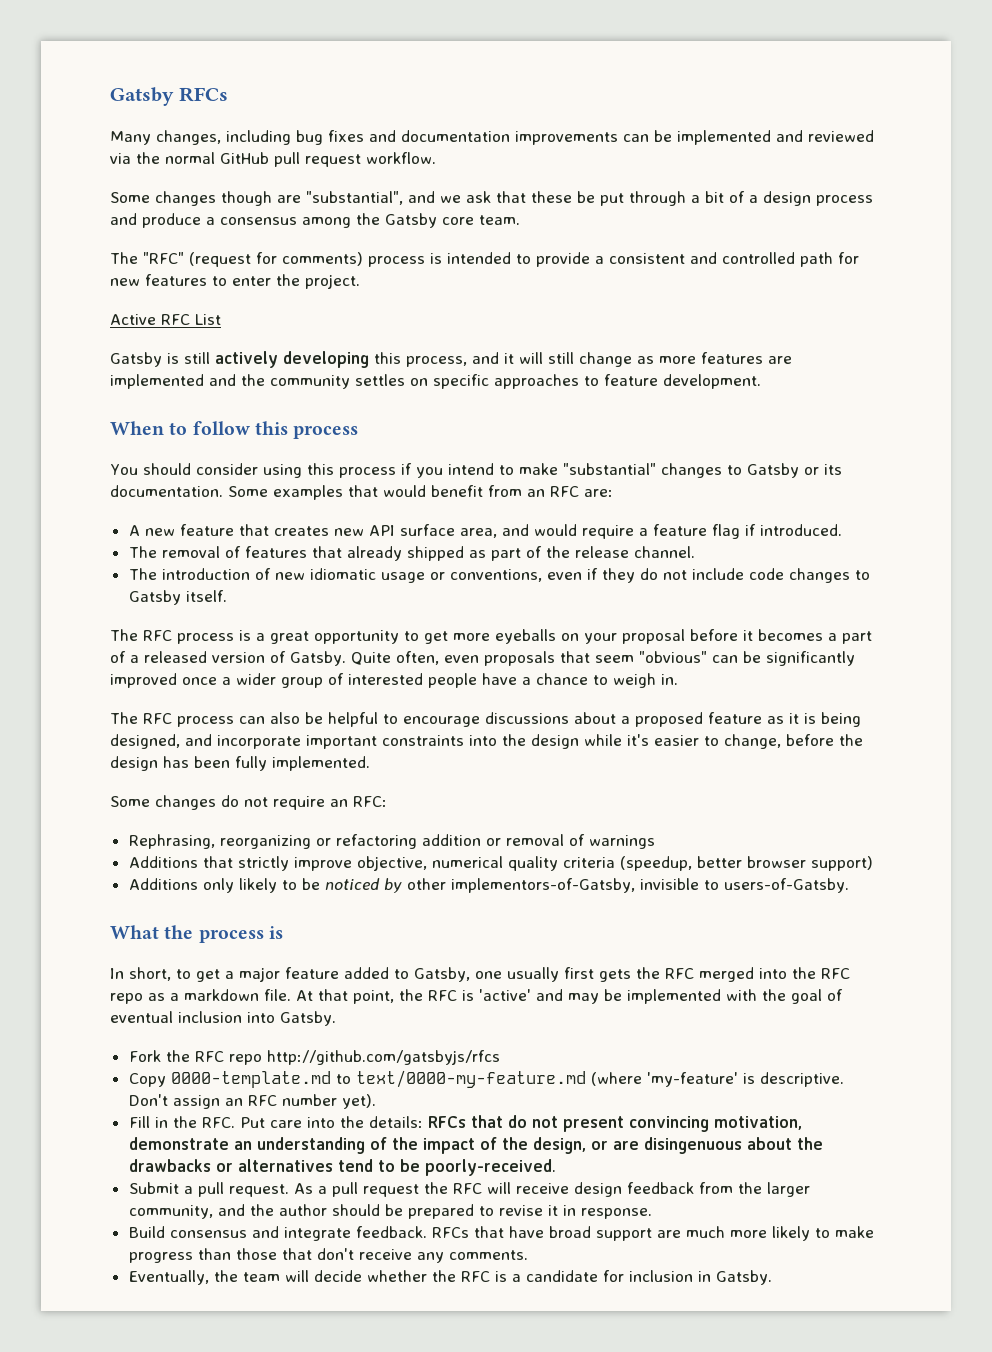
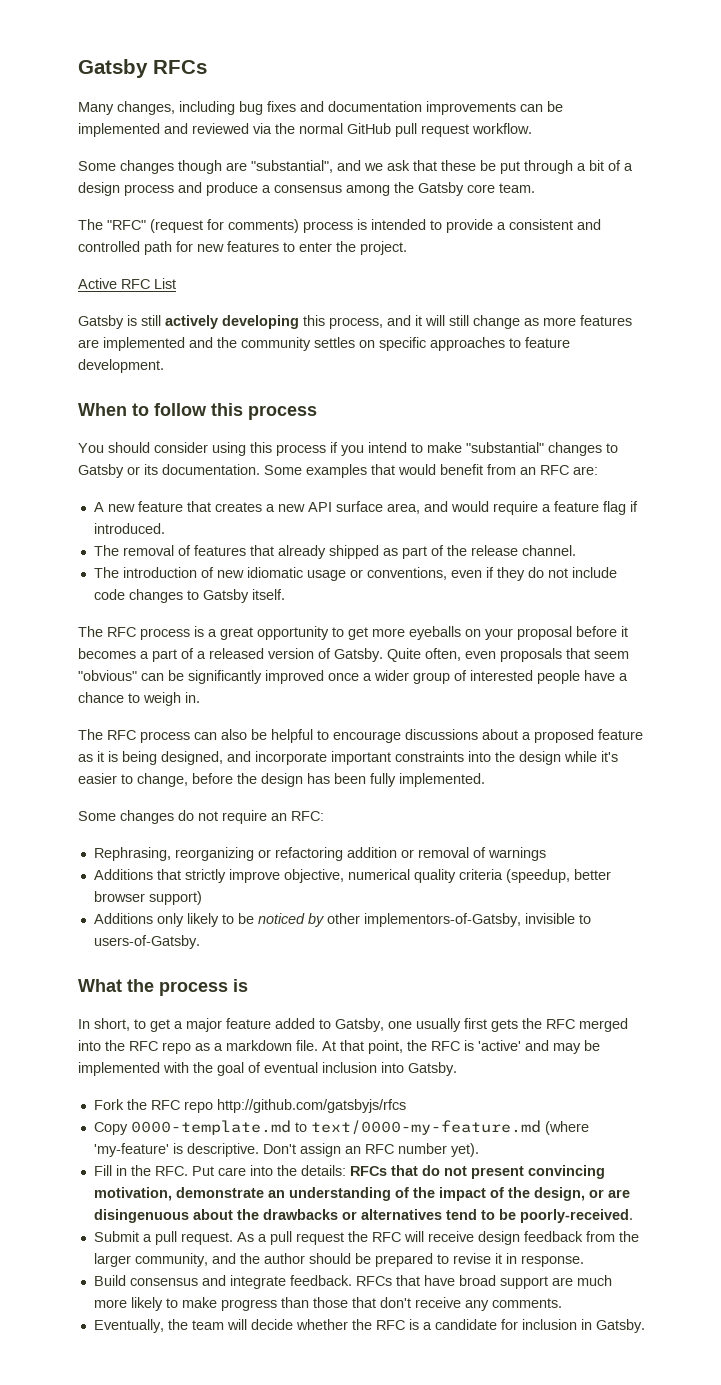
(329, 531) none -> [265,504,275,512] a

